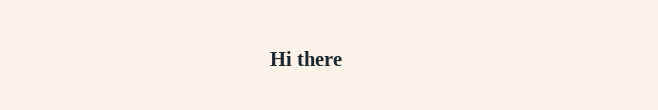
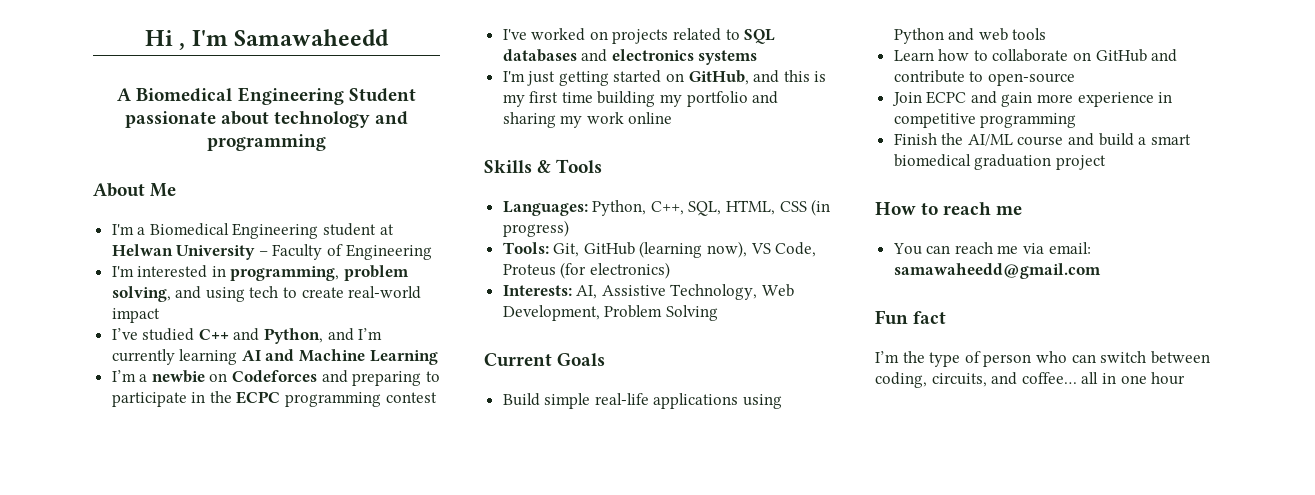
[297,51,343,66] there -> [179,29,390,50] [117,87,416,105] [124,111,409,128] [207,134,326,151] [93,183,177,197] [111,223,394,239] [111,244,432,260] [111,265,410,281] [111,286,422,302] [111,308,160,323] [111,328,383,344] [111,349,438,365] [111,370,440,386] [111,391,437,407] [502,28,776,44] [502,49,758,65] [502,70,827,86] [502,91,779,107] [502,112,673,128] [484,159,603,173] [502,199,831,216] [502,220,569,237] [502,241,817,258] [502,262,670,279] [502,284,795,300] [502,305,718,321] [484,353,606,367] [502,393,783,409] [893,28,1047,44] [893,49,1178,62] [893,70,1075,86] [891,91,1173,107] [893,113,1077,128] [893,133,1191,146] [893,154,1106,170] [875,202,1023,215] [892,242,1091,255] [893,263,1101,279] [875,310,947,325] [875,351,1210,367] [875,372,1186,388] , I'm Samawaheedd // A Biomedical Engineering Student passionate about technology and programming // About Me // I'm a Biomedical Engineering student at Helwan University – Faculty of Engineering // I'm interested in programming, problem solving, and using tech to create real-world impact // I’ve studied C++ and Python, and I’m currently learning AI and Machine Learning // I’m a newbie on Codeforces and preparing to participate in the ECPC programming contest // I've worked on projects related to SQL databases and electronics systems // I'm just getting started on GitHub, and this is my first time building my portfolio and sharing my work online // Skills & Tools // Languages: Python, C++, SQL, HTML, CSS (in progress) // Tools: Git, GitHub (learning now), VS Code, Proteus (for electronics) // Interests: AI, Assistive Technology, Web Development, Problem Solving // Current Goals // Build simple real-life applications using Python and web tools // Learn how to collaborate on GitHub and contribute to open-source // Join ECPC and gain more experience in competitive programming // Finish the AI/ML course and build a smart biomedical graduation project // How to reach me // You can reach me via email: samawaheedd@gmail.com // Fun fact // I’m the type of person who can switch between coding, circuits, and coffee… all in one hour

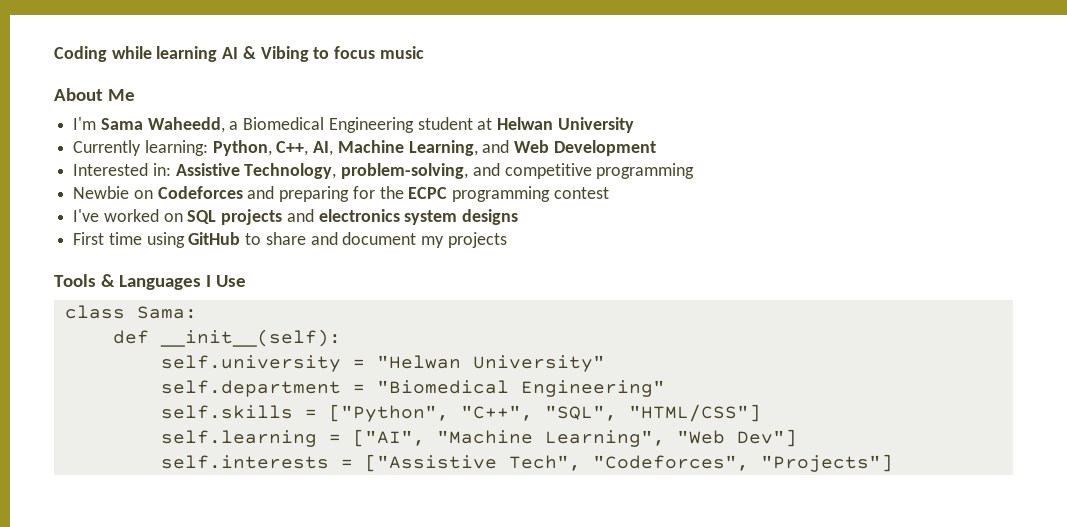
[144,29,390,50] [117,87,416,105] [124,111,409,128] [207,134,326,151] Hi , I'm Samawaheedd // A Biomedical Engineering Student passionate about technology and programming -> [54,46,424,62] Coding while learning AI & Vibing to focus music
(134, 229) none -> [100,117,225,133] Sama Waheedd,
[258,244,432,260] [111,265,410,281] [111,286,422,302] [111,308,160,323] [111,328,383,344] [111,349,438,365] [111,370,205,383] – Faculty of Engineering // I'm interested in programming, problem solving, and using tech to create real-world impact // I’ve studied C++ and Python, and I’m currently learning AI and Machine Learning // I’m a newbie -> [73,140,656,156] [73,163,695,179] [73,186,130,199] // Currently learning: Python, C++, AI, Machine Learning, and Web Development // Interested in: Assistive Technology, problem-solving, and competitive programming // Newbie
[425,371,440,382] [111,392,206,407] to participate in -> [352,186,375,199] for
[612,28,776,44] [502,49,758,65] [502,70,827,86] [502,91,779,107] [502,112,673,128] [484,159,603,173] [502,199,831,216] [502,220,569,237] [502,241,817,258] [502,262,670,279] [502,284,795,300] [502,305,718,321] [484,353,606,367] [502,393,783,409] [893,28,1047,44] [893,49,1178,62] [893,70,1075,86] [891,91,1173,107] [893,113,1077,128] [893,133,1191,146] [893,154,1106,170] [875,202,1023,215] [892,242,1091,255] [893,263,1101,279] [875,310,947,325] [875,351,1210,367] [875,372,1186,388] projects related to SQL databases and electronics systems // I'm just getting started on GitHub, and this is my first time building my portfolio and sharing my work online // Skills & Tools // Languages: Python, C++, SQL, HTML, CSS (in progress) // Tools: Git, GitHub (learning now), VS Code, Proteus (for electronics) // Interests: AI, Assistive Technology, Web Development, Problem Solving // Current Goals // Build simple real-life applications using Python and web tools // Learn how to collaborate on GitHub and contribute to open-source // Join ECPC and gain more experience in competitive programming // Finish the AI/ML course and build a smart biomedical graduation project // How to reach me // You can reach me via email: samawaheedd@gmail.com // Fun fact // I’m the type of person who can switch between coding, circuits, and coffee… all in one hour -> [187,209,519,225] [73,232,507,248] [54,274,246,290] [64,305,197,319] [112,329,341,347] [160,355,605,372] [160,380,665,397] [160,404,761,422] [160,429,797,447] [160,454,893,472] SQL projects and electronics system designs // First time using GitHub to share and document my projects // Tools & Languages I Use // class Sama: // def __init__(self): // self.university = "Helwan University" // self.department = "Biomedical Engineering" // self.skills = ["Python", "C++", "SQL", "HTML/CSS"] // self.learning = ["AI", "Machine Learning", "Web Dev"] // self.interests = ["Assistive Tech", "Codeforces", "Projects"]

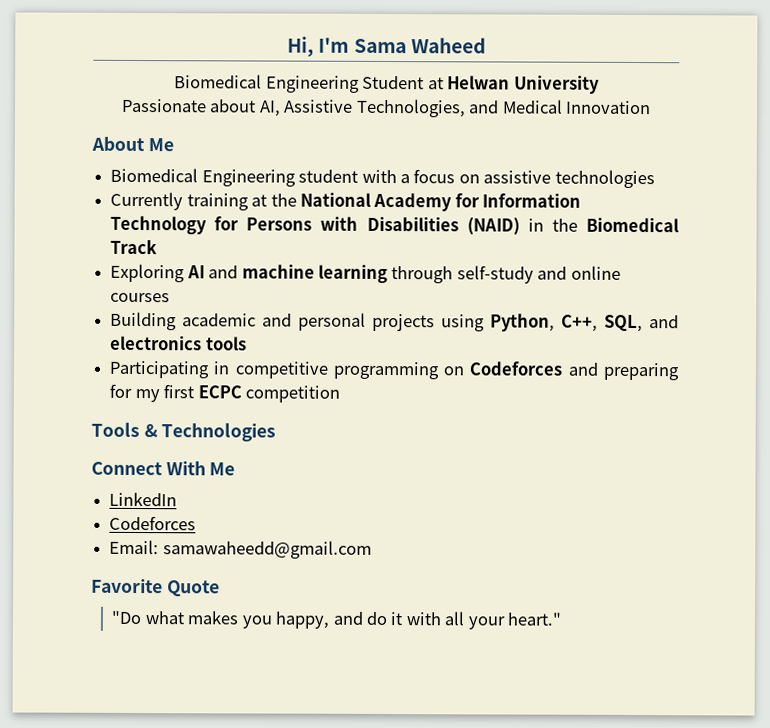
[54,46,424,62] [54,88,135,101] [73,117,634,133] [73,140,656,156] [73,163,500,179] Coding while learning AI & Vibing to focus music // About Me // I'm Sama Waheedd, a Biomedical Engineering student at Helwan University // Currently learning: Python, C++, AI, Machine Learning, and Web Development // Interested in: Assistive Technology, problem-solving, and -> [287,36,486,57] [174,74,600,94] [121,98,652,118] [91,136,174,152] [110,167,655,189] [110,191,582,212] [110,215,679,236] [110,239,158,255] [110,263,621,284] [110,292,171,303] [110,311,679,333] [110,335,247,351] [109,360,231,379] Hi, I'm Sama Waheed // Biomedical Engineering Student at Helwan University // Passionate about AI, Assistive Technologies, and Medical Innovation // About Me // Biomedical Engineering student with a focus on assistive technologies // Currently training at the National Academy for Information Technology for Persons with Disabilities (NAID) in the Biomedical Track // Exploring AI and machine learning through self-study and online courses // Building academic and personal projects using Python, C++, SQL, and electronics tools // Participating in
[73,186,130,199] // Newbie -> (440, 370) none
[379,186,609,202] [73,209,519,225] [73,232,507,248] [54,274,246,290] [64,305,197,319] [112,329,341,347] [160,355,605,372] [160,380,665,397] [160,404,761,422] [160,429,797,447] [160,454,893,472] the ECPC programming contest // I've worked on SQL projects and electronics system designs // First time using GitHub to share and document my projects // Tools & Languages I Use // class Sama: // def __init__(self): // self.university = "Helwan University" // self.department = "Biomedical Engineering" // self.skills = ["Python", "C++", "SQL", "HTML/CSS"] // self.learning = ["AI", "Machine Learning", "Web Dev"] // self.interests = ["Assistive Tech", "Codeforces", "Projects"] -> [134,384,340,403] [91,421,277,442] [91,461,236,476] [109,491,178,507] [109,515,197,531] [109,539,372,559] [91,578,220,598] [111,610,563,630] my first ECPC competition // Tools & Technologies // Connect With Me // LinkedIn // Codeforces // Email: samawaheedd@gmail.com // Favorite Quote // "Do what makes you happy, and do it with all your heart."

